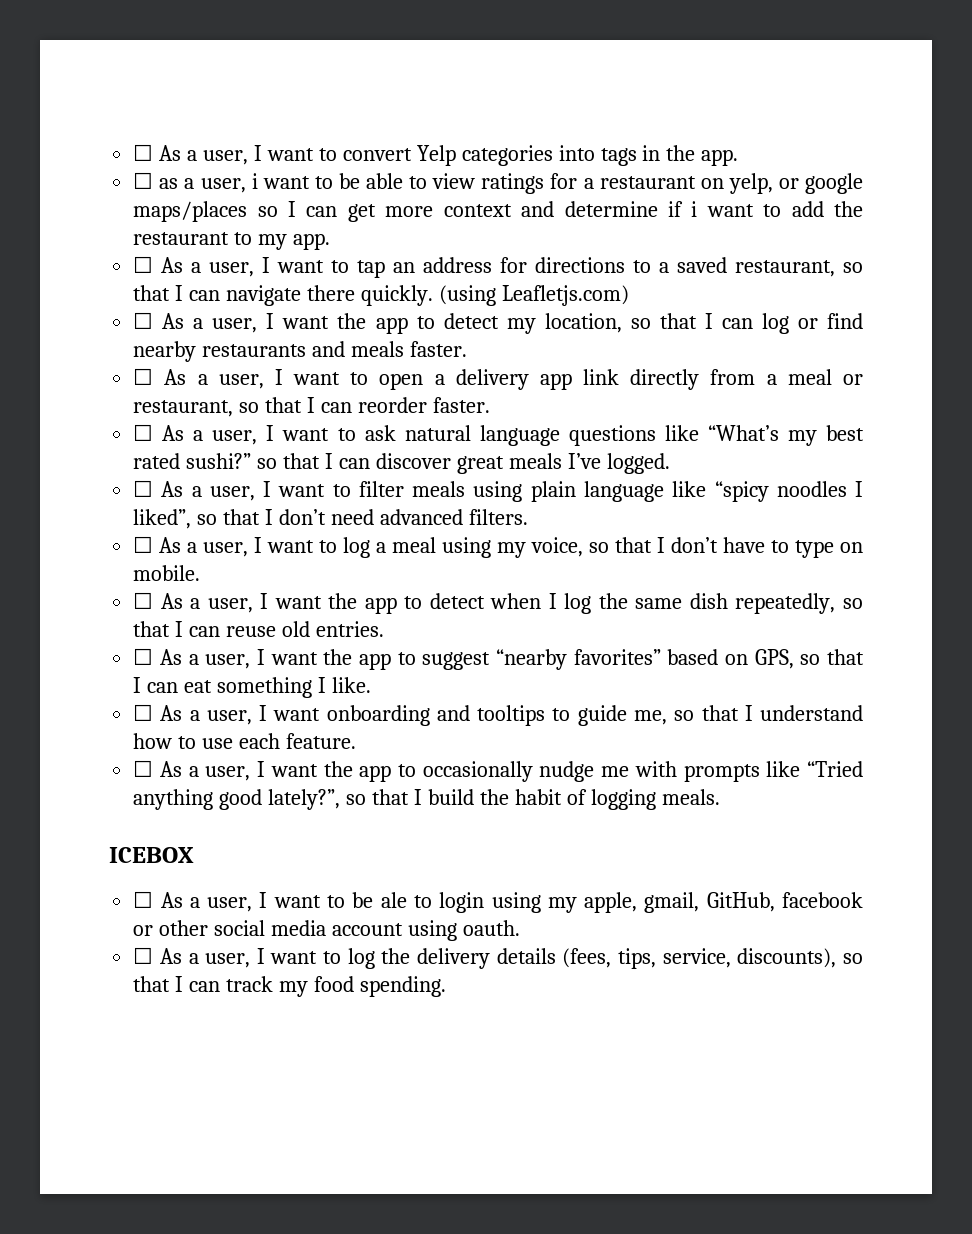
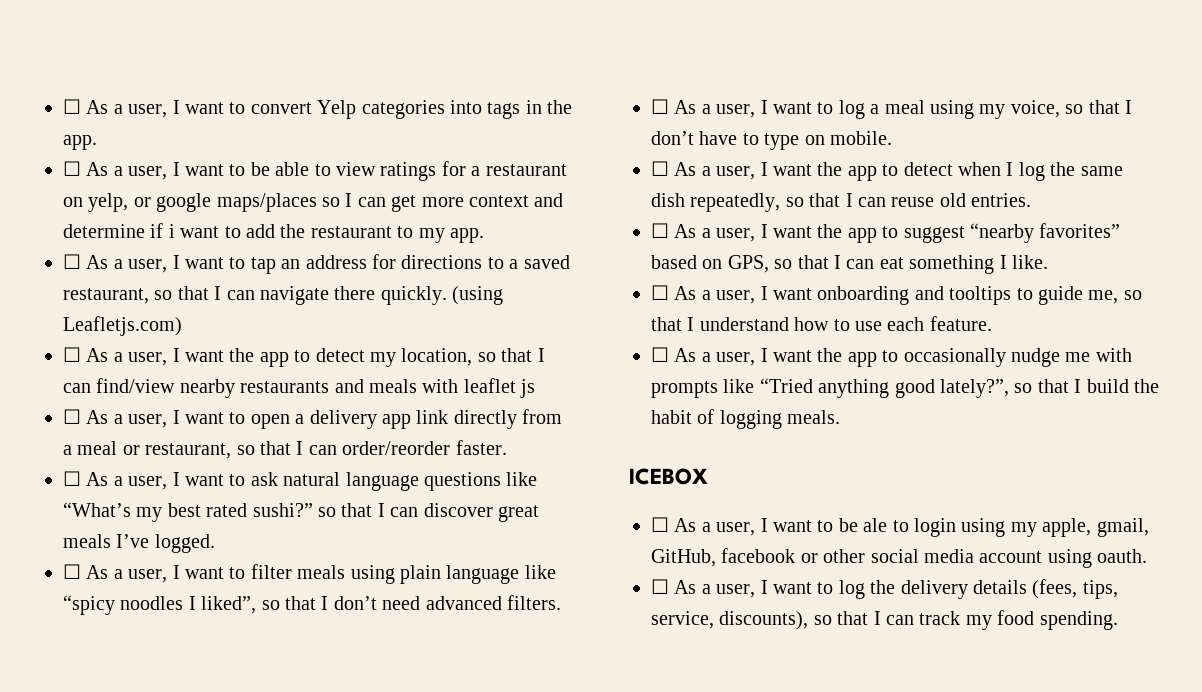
[159,173,258,193] as a user, i -> [86,162,180,180] As a user, I
[761,313,864,334] log or find -> [96,378,176,393] find/view
[409,341,467,357] faster. -> [422,378,536,398] with leaflet js
[357,397,427,413] reorder -> [342,441,451,455] order/reorder

